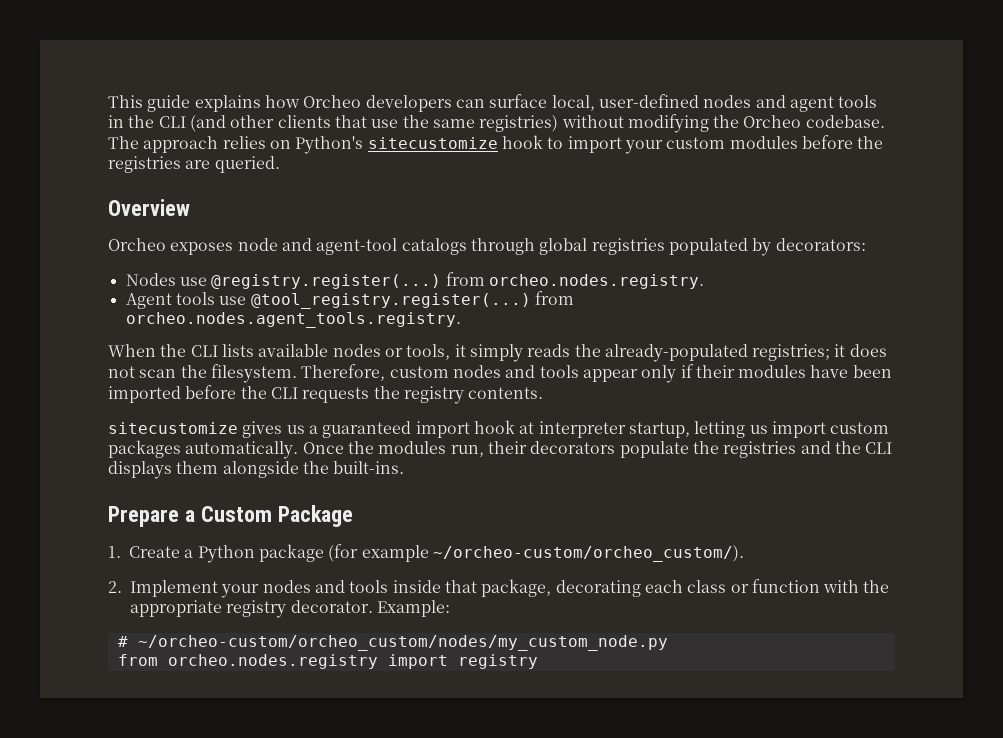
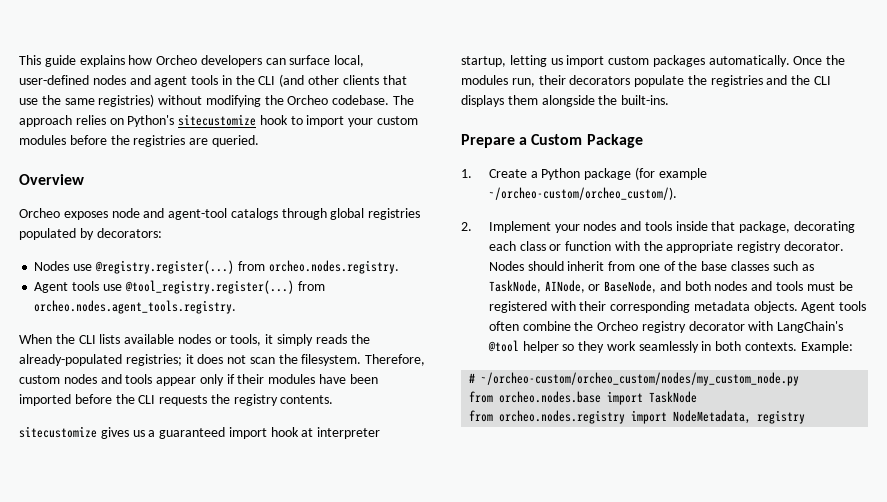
(373, 606) none -> [488,261,814,271] [488,280,853,293] [488,301,867,313] [488,321,844,333] [487,340,797,353] Nodes should inherit from one of the base classes such as TaskNode, AINode, or BaseNode, and both nodes and tools must be registered with their corresponding metadata objects. Agent tools often combine the Orcheo registry decorator with LangChain's @tool helper so they work seamlessly in both contexts.
(668, 643) none -> [469,391,698,405] // from orcheo.nodes.base import TaskNode
(448, 661) none -> [673,410,752,424] NodeMetadata,

